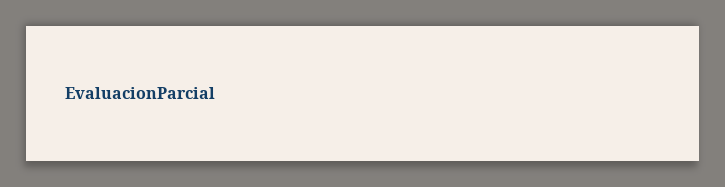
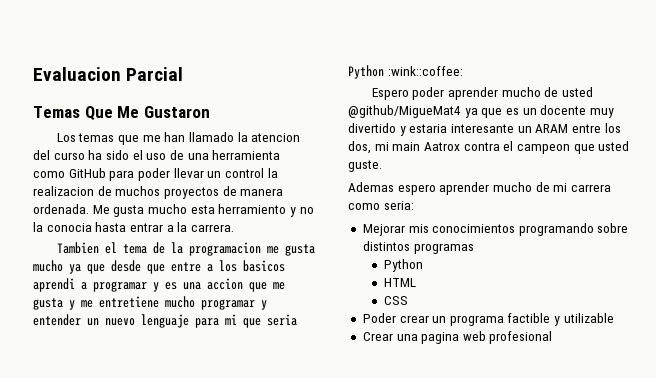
[65,87,215,99] EvaluacionParcial -> [33,67,184,81] [33,106,210,120] [56,132,301,145] [33,150,281,160] [33,168,278,181] [33,186,284,199] [33,204,314,217] [33,222,234,232] [56,242,315,256] [33,260,285,274] [33,278,285,292] [33,296,267,310] [33,314,297,328] [348,65,463,79] [371,87,593,100] [348,105,614,118] [348,123,621,136] [348,141,630,154] [348,160,382,172] [348,182,611,195] [348,201,414,210] [362,223,629,236] [362,241,474,254] [384,259,424,272] [384,278,417,287] [384,296,409,305] [362,313,614,326] [362,331,553,344] Evaluacion Parcial // Temas Que Me Gustaron // Los temas que me han llamado la atencion del curso ha sido el uso de una herramienta como GitHub para poder llevar un control la realizacion de muchos proyectos de manera ordenada. Me gusta mucho esta herramiento y no la conocia hasta entrar a la carrera. // Tambien el tema de la programacion me gusta mucho ya que desde que entre a los basicos aprendi a programar y es una accion que me gusta y me entretiene mucho programar y entender un nuevo lenguaje para mi que seria Python :wink::coffee: // Espero poder aprender mucho de usted @github/MigueMat4 ya que es un docente muy divertido y estaria interesante un ARAM entre los dos, mi main Aatrox contra el campeon que usted guste. // Ademas espero aprender mucho de mi carrera como seria: // Mejorar mis conocimientos programando sobre distintos programas // Python // HTML // CSS // Poder crear un programa factible y utilizable // Crear una pagina web profesional

